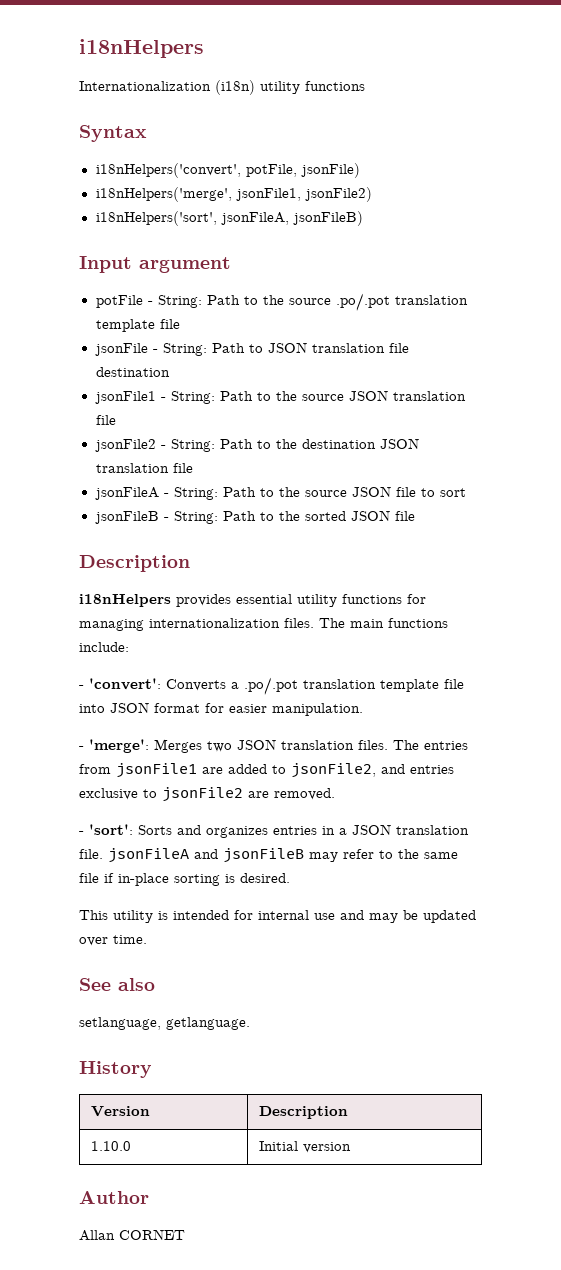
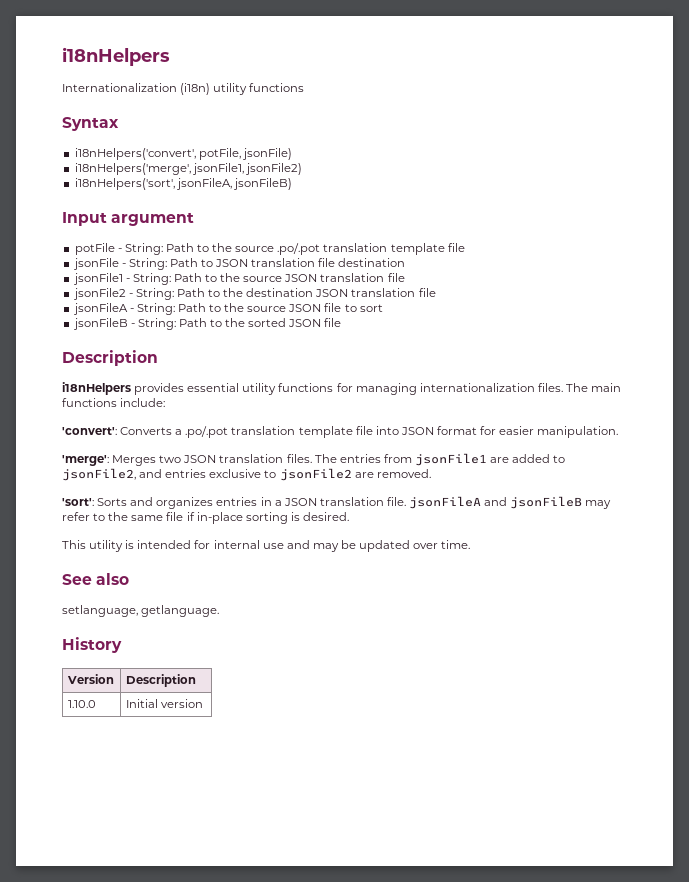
[79,685,84,689] - -> (166, 402) none
[79,746,84,750] - -> (619, 432) none
[79,831,84,835] - -> (431, 473) none
[79,1191,149,1204] [79,1229,185,1241] // Author // Allan CORNET -> (203, 703) none

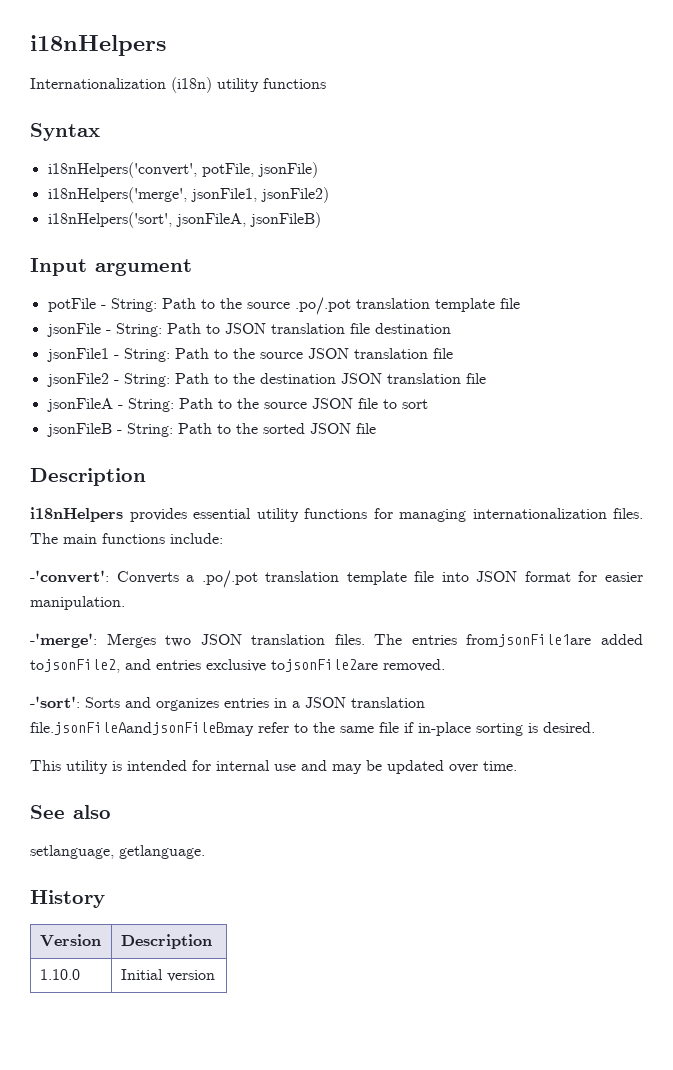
[62,427,117,435] 'convert': -> [30,570,109,583] -'convert':
[62,455,109,466] 'merge': -> [30,633,97,648] -'merge':
[383,453,566,466] [62,468,374,481] from jsonFile1 are added to jsonFile2, and entries exclusive to jsonFile2 are -> [466,634,643,647] [30,659,378,673] fromjsonFile1are added tojsonFile2, and entries exclusive tojsonFile2are
[62,498,94,506] 'sort': -> [30,696,80,708] -'sort':
[386,496,612,509] file. jsonFileA and jsonFileB may -> [30,722,254,736] file.jsonFileAandjsonFileBmay

